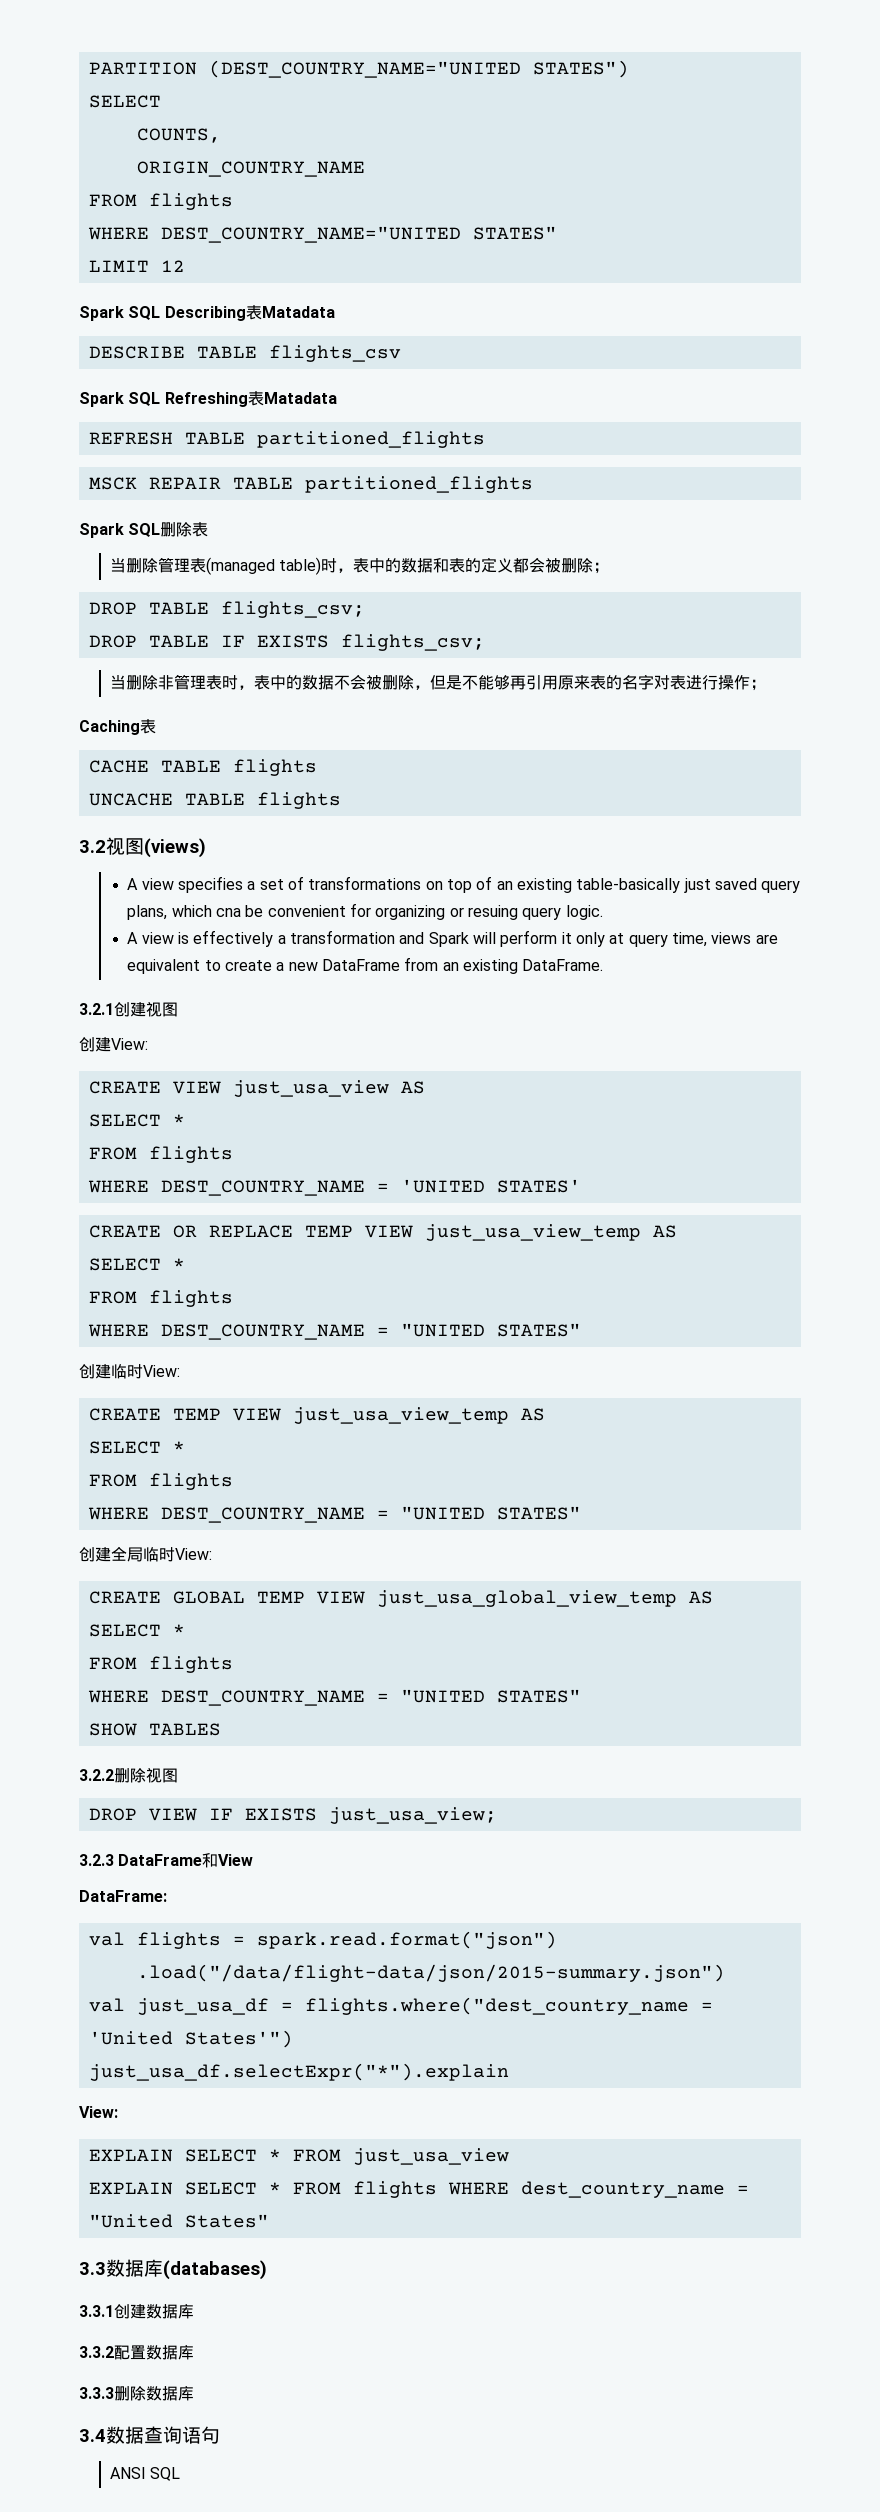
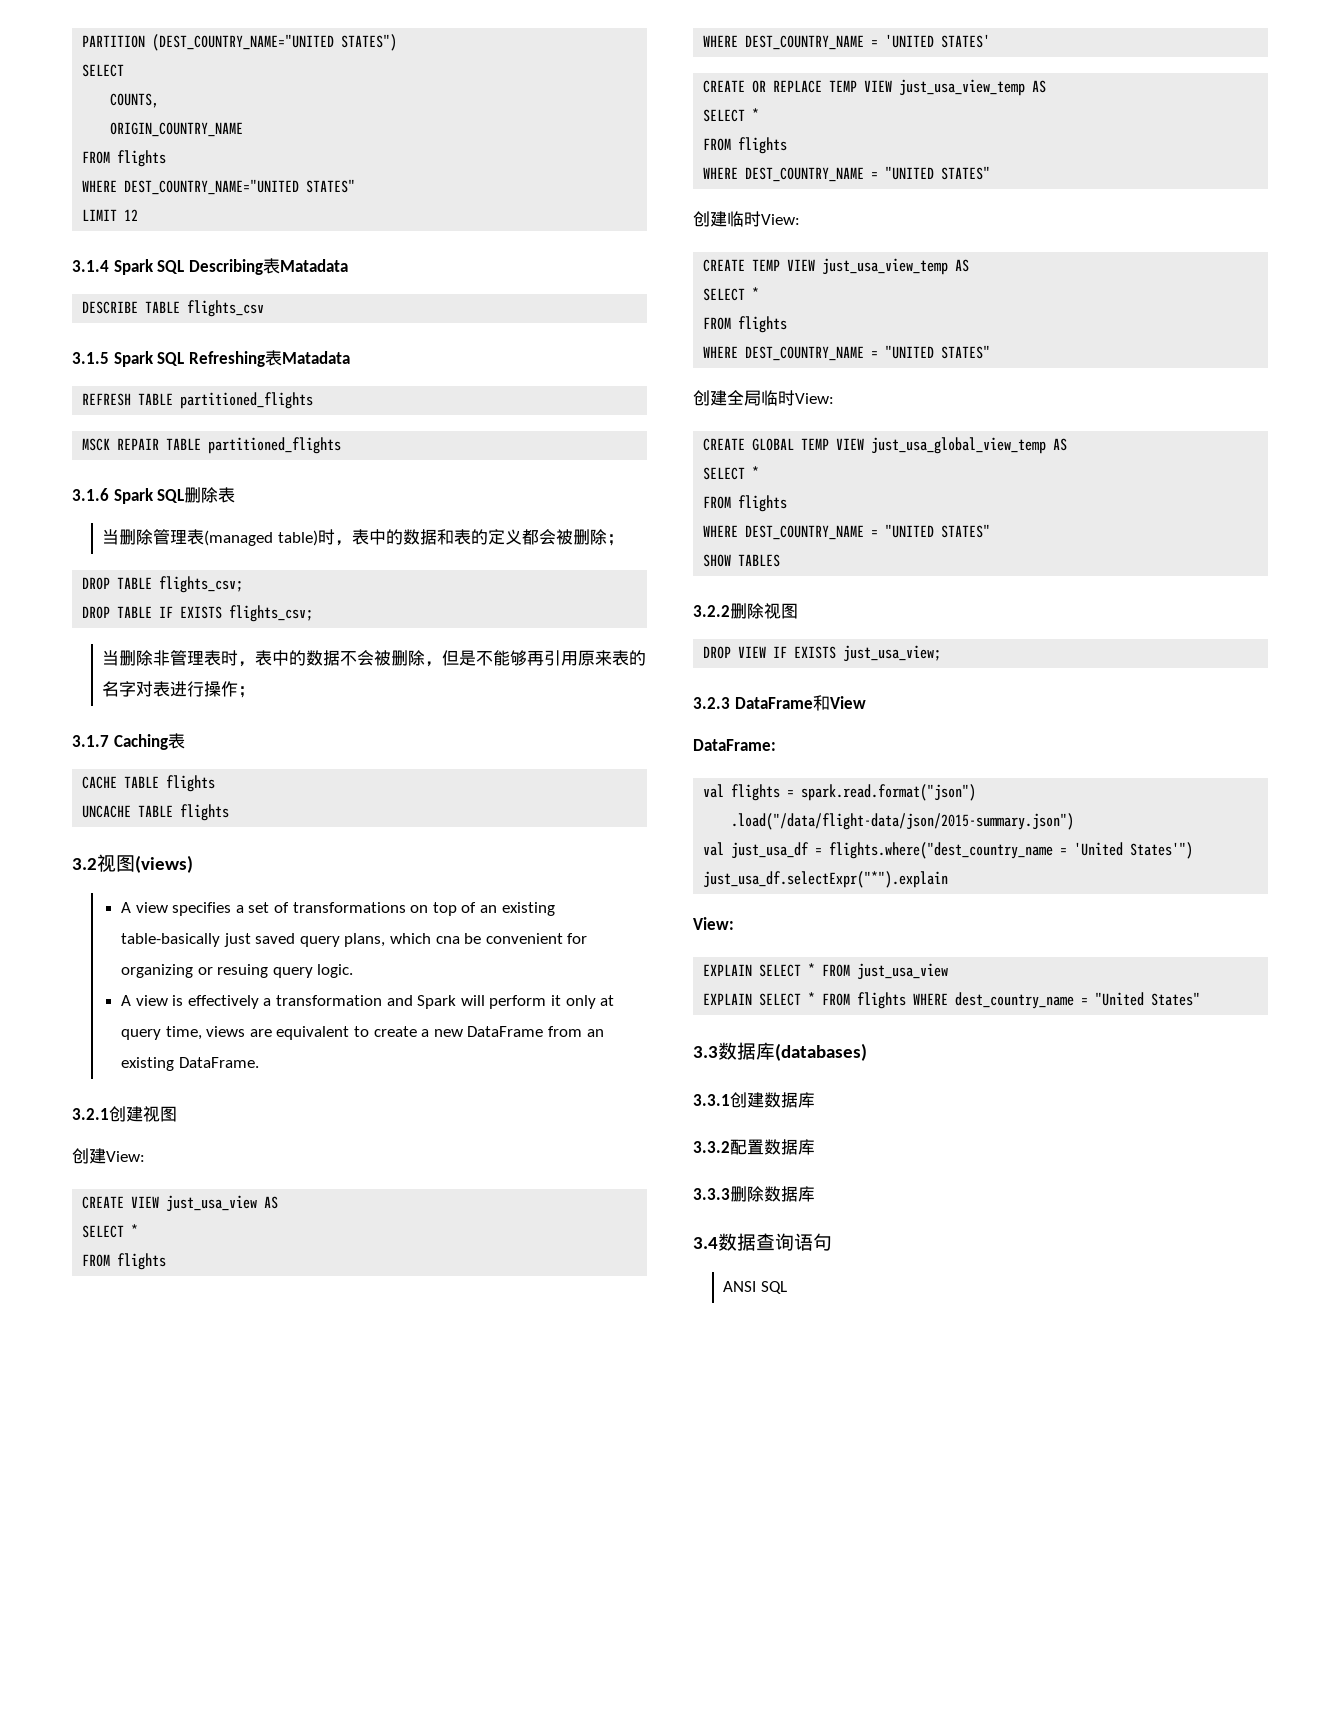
(185, 266) none -> [72,260,109,272] 3.1.4
(401, 353) none -> [72,352,109,364] 3.1.5
(533, 484) none -> [72,488,109,501] 3.1.6
(766, 685) none -> [72,735,109,747] 3.1.7

